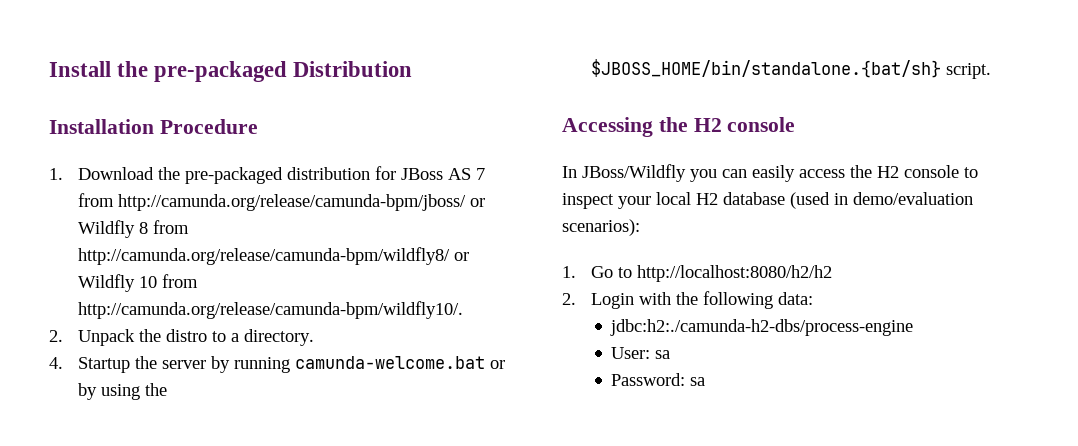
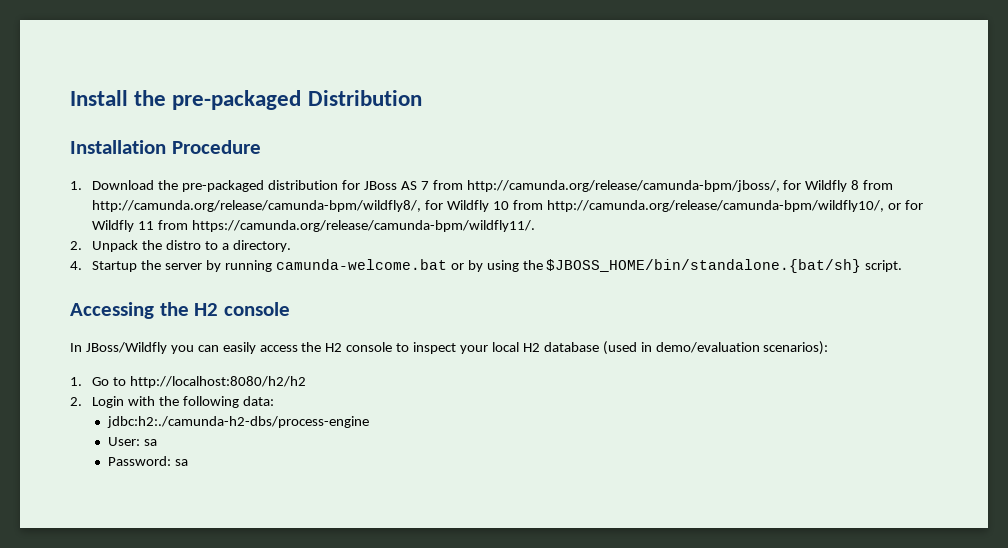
[118,194,486,211] http://camunda.org/release/camunda-bpm/jboss/ or -> [466,180,802,192] http://camunda.org/release/camunda-bpm/jboss/, for
[78,247,470,265] http://camunda.org/release/camunda-bpm/wildfly8/ or -> [92,200,444,212] http://camunda.org/release/camunda-bpm/wildfly8/, for
[78,301,464,319] http://camunda.org/release/camunda-bpm/wildfly10/. -> [546,200,923,212] [92,220,536,232] http://camunda.org/release/camunda-bpm/wildfly10/, or for Wildfly 11 from https://camunda.org/release/camunda-bpm/wildfly11/.

